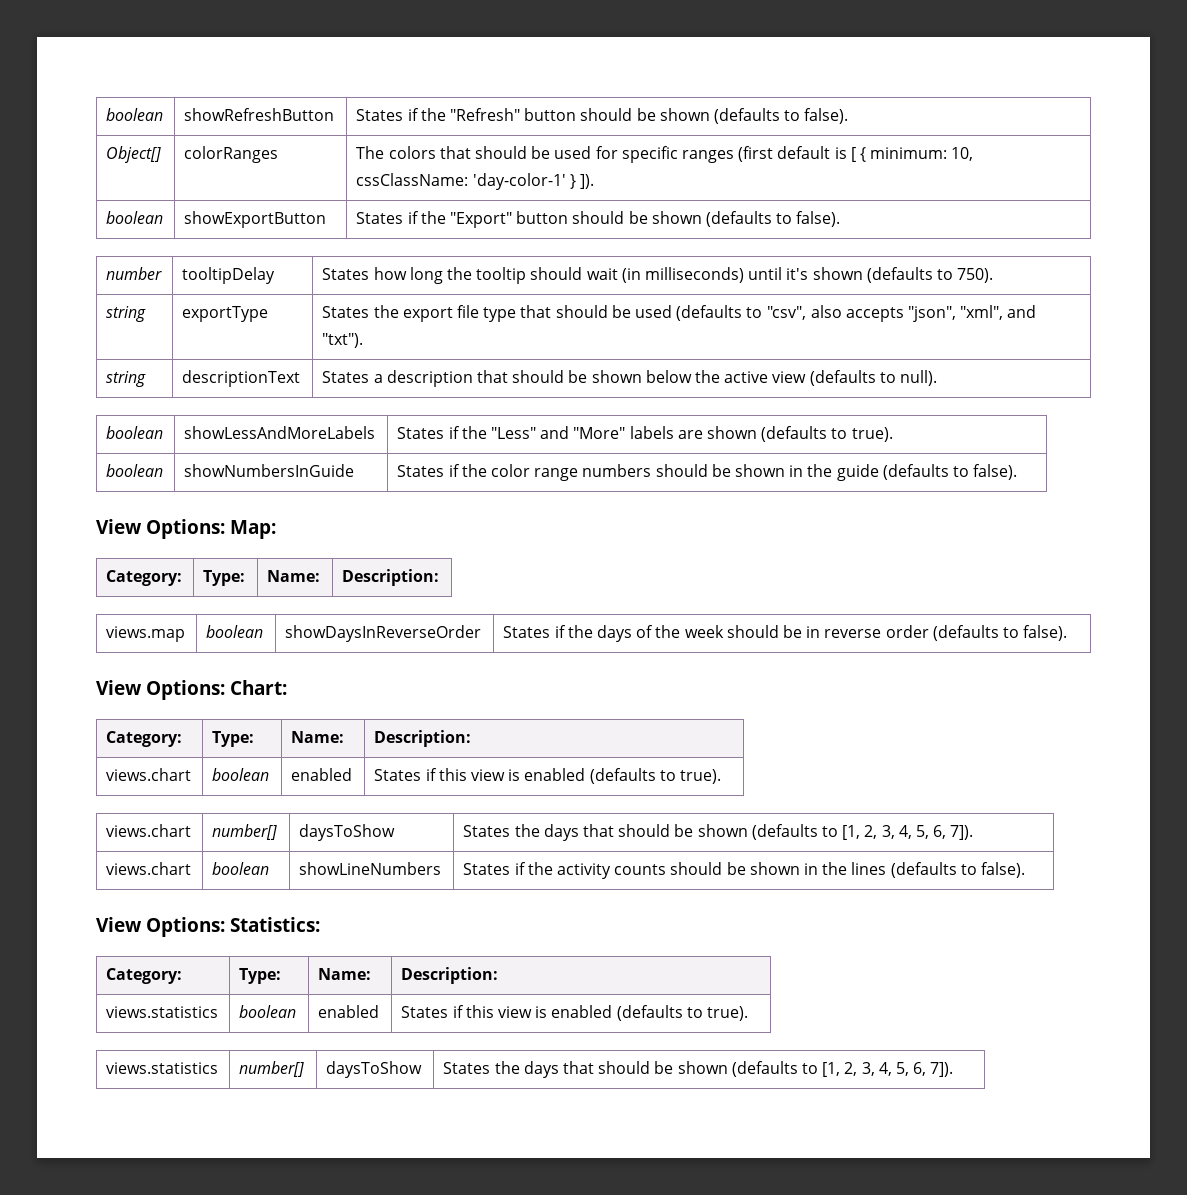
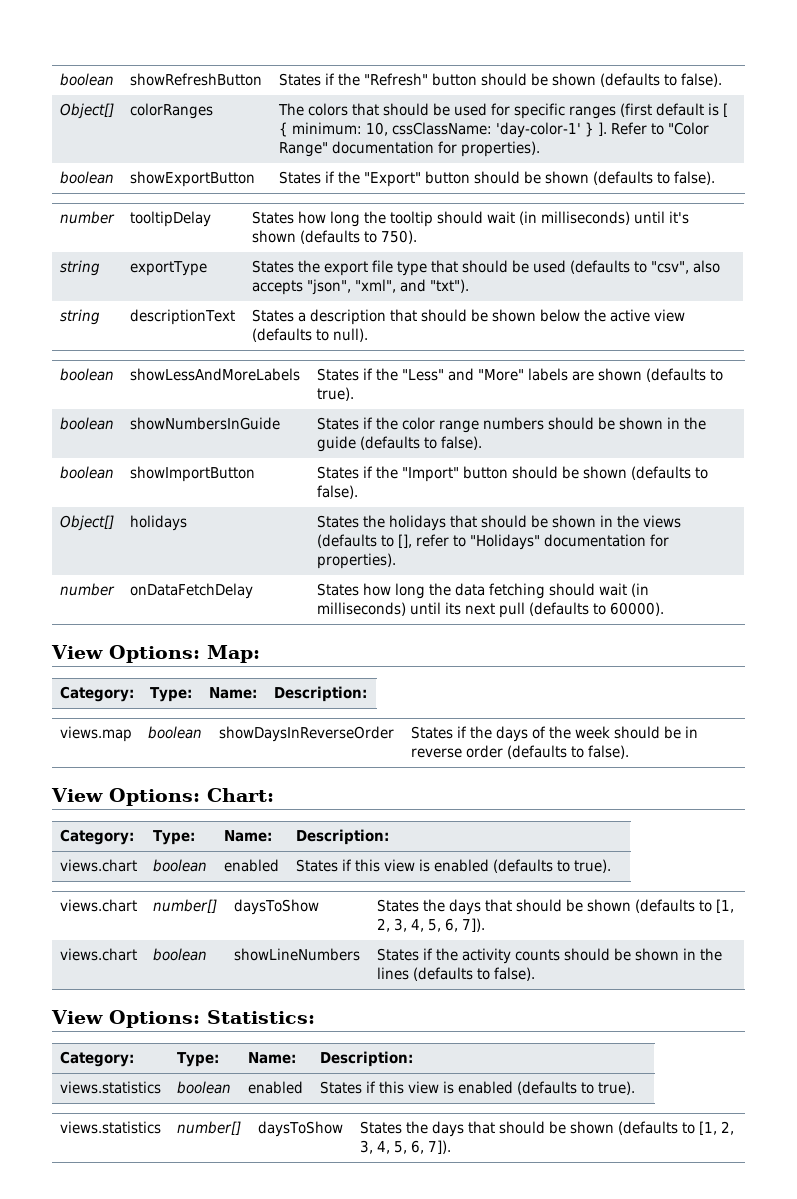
[580,174,595,189] ]). -> [598,122,710,136] [278,141,541,157] ]. Refer to "Color Range" documentation for properties).
(1018, 472) none -> [59,466,114,479] [129,466,255,482] [316,466,709,482] [316,485,358,499] [59,515,114,531] [129,515,187,531] [316,515,682,531] [316,534,670,550] [316,553,396,569] [59,583,115,596] [129,583,253,599] [316,583,650,599] [316,602,665,618] // boolean | showImportButton | States if the "Import" button should be shown (defaults to false). // Object[] | holidays | States the holidays that should be shown in the views (defaults to [], refer to "Holidays" documentation for properties). // number | onDataFetchDelay | States how long the data fetching should wait (in milliseconds) until its next pull (defaults to 60000).

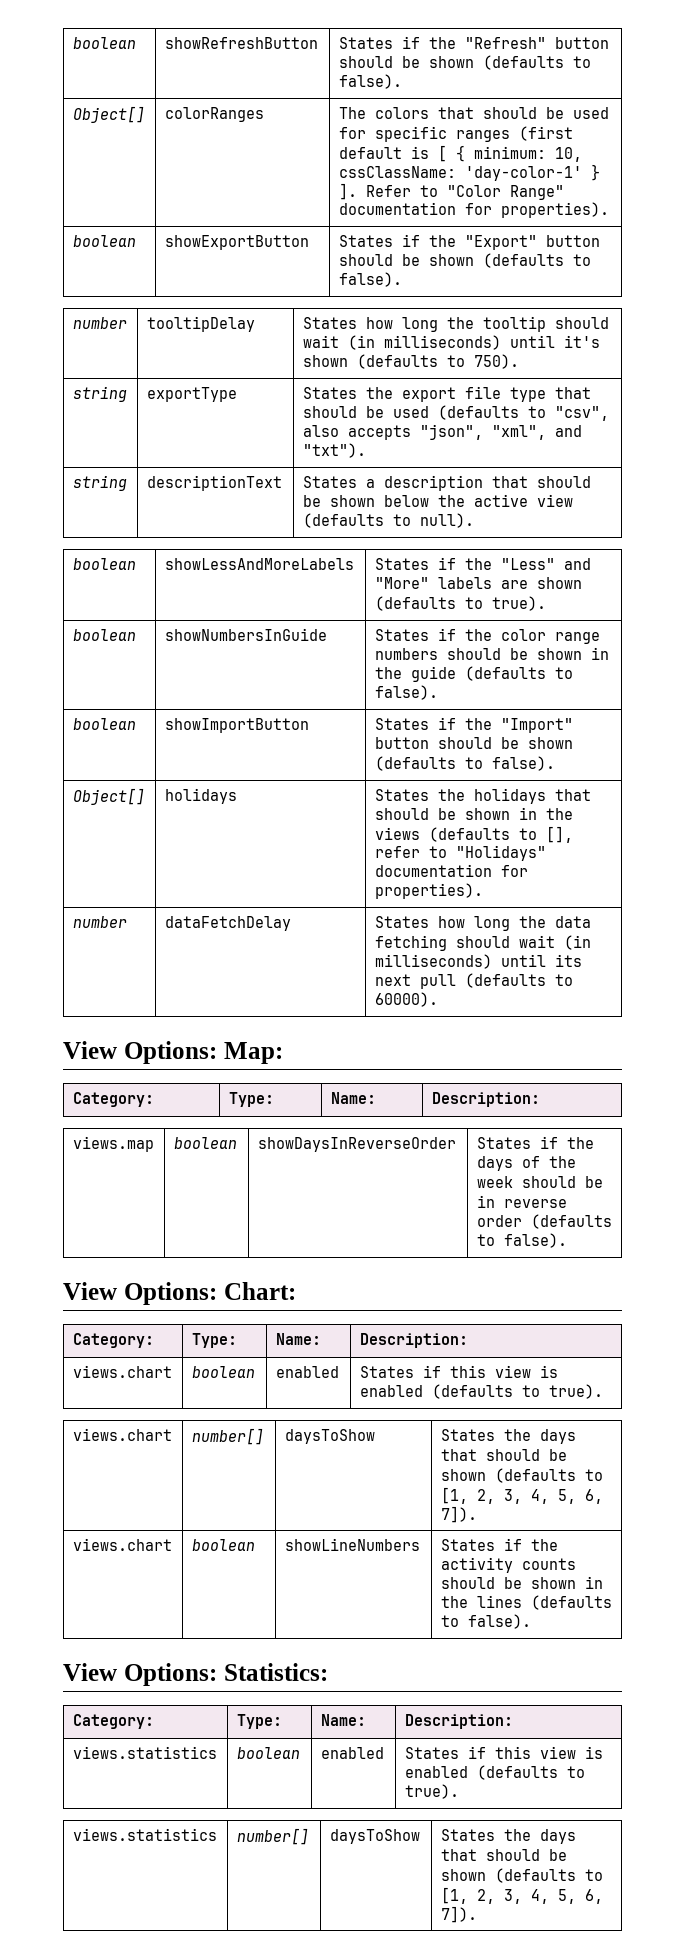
[129,583,253,599] onDataFetchDelay -> [164,916,291,931] dataFetchDelay

